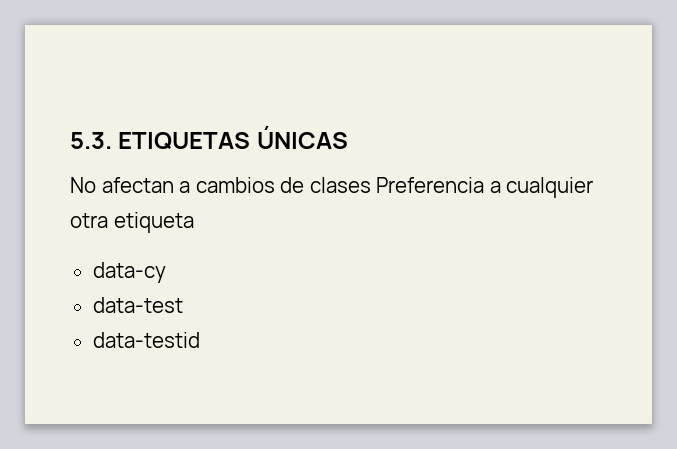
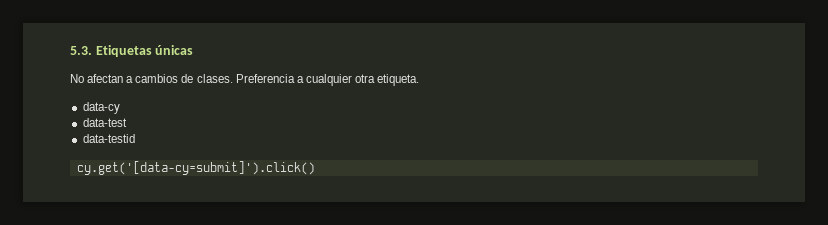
[118,126,348,150] ETIQUETAS ÚNICAS -> [95,45,194,57] Etiquetas únicas
[309,177,371,193] clases -> [196,74,233,83] clases.
[113,212,194,233] etiqueta -> [377,74,420,86] etiqueta.
(200, 340) none -> [76,161,315,175] // cy.get('[data-cy=submit]').click()

